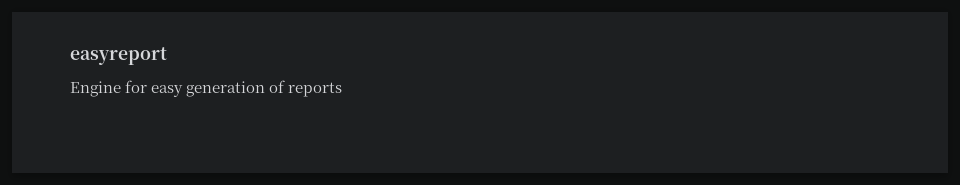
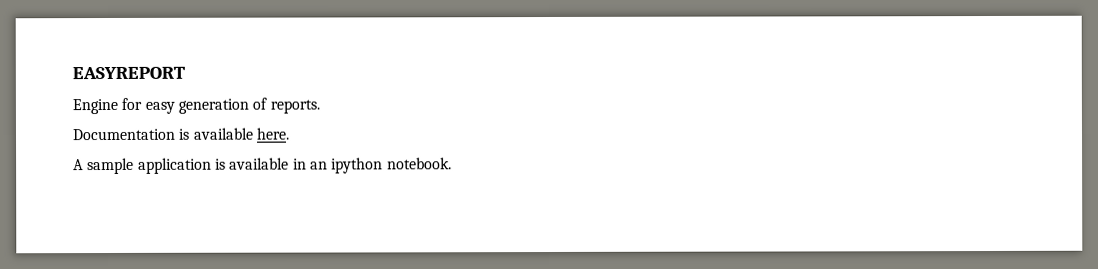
[70,47,167,65] easyreport -> [72,66,185,80] EASYREPORT
[288,82,343,97] reports -> [269,99,320,114] [72,127,290,141] [73,157,452,175] reports. // Documentation is available here. // A sample application is available in an ipython notebook.

